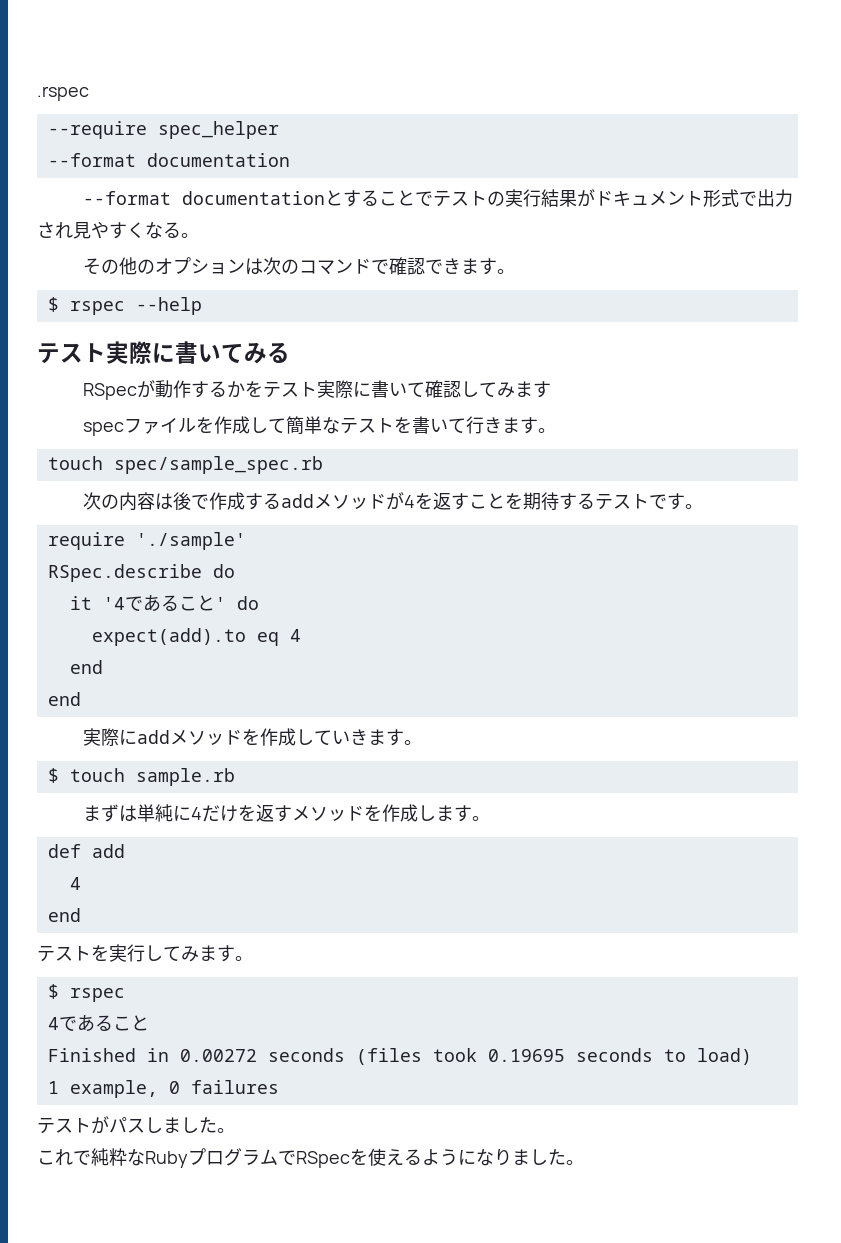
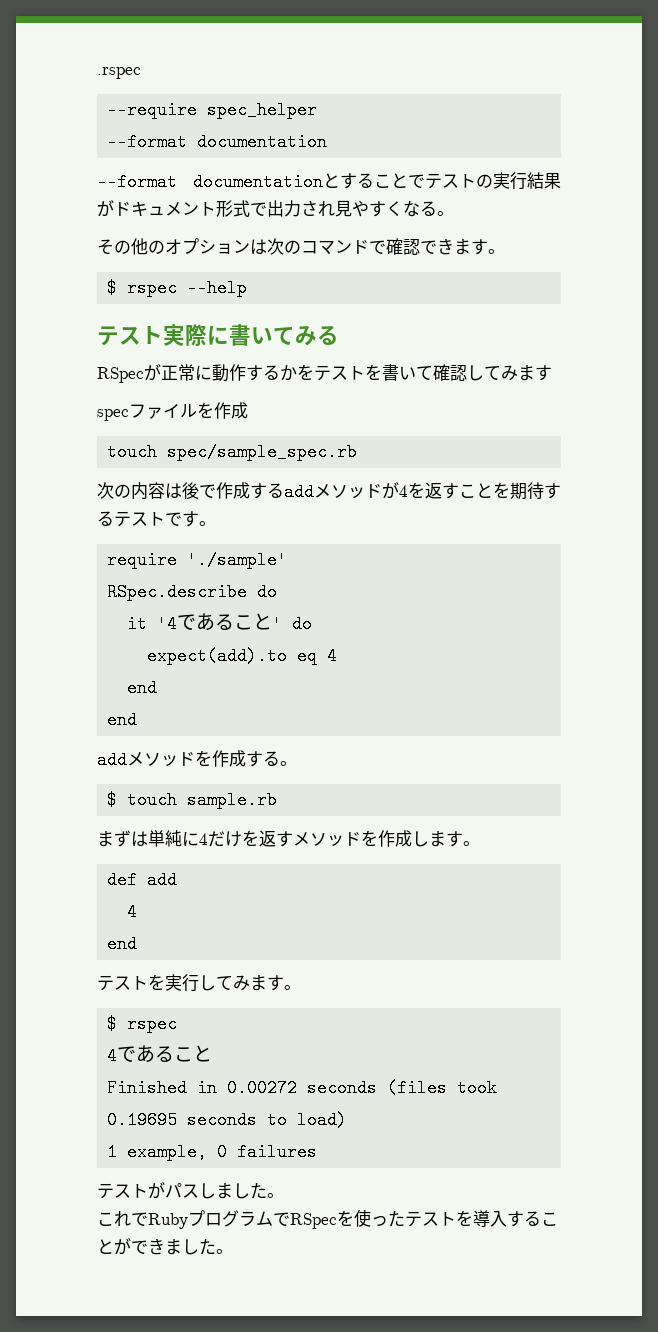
(155, 389) none -> [161,364,212,381] 正常に
[316,380,371,399] 実際に -> [365,364,382,380] を
[249,416,556,435] して簡単なテストを書いて行きます。 -> (248, 410) none
[82,728,137,747] 実際に -> (138, 720) none
[295,729,404,746] していきます -> [246,751,280,767] する
[91,1148,145,1166] 純粋な -> (148, 1219) none
[386,1149,512,1166] えるようになり -> [371,1210,558,1227] [97,1238,165,1255] ったテストを導入することができ

